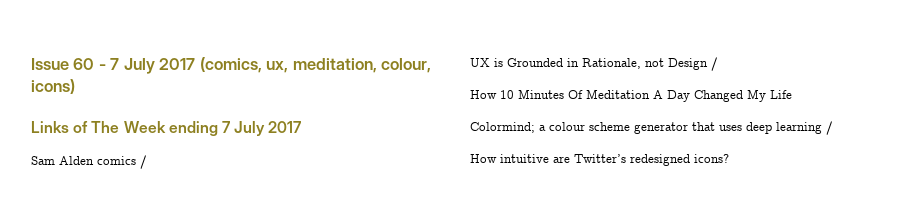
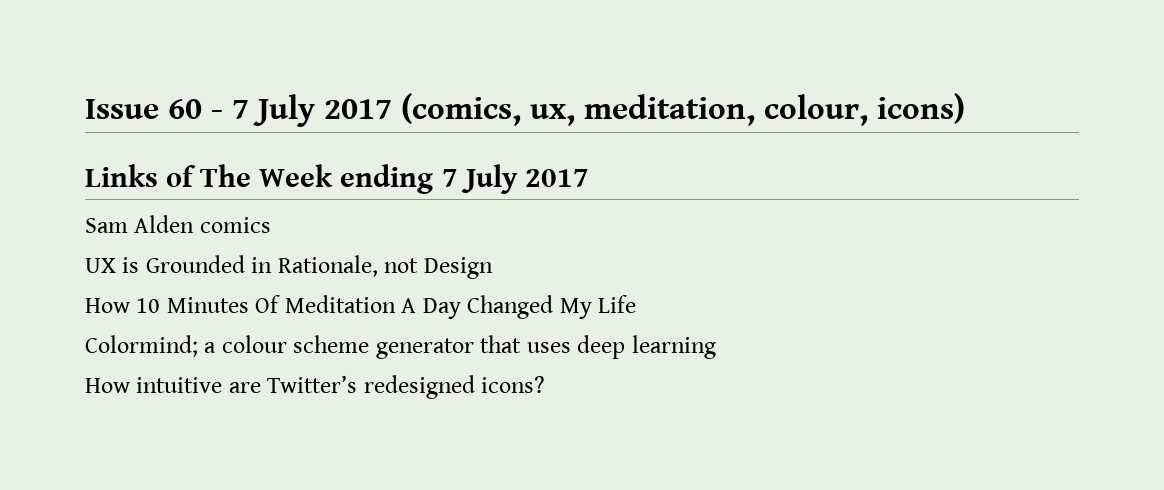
[140,155,147,169] / -> (271, 225) none
[711,57,718,71] / -> (493, 268) none
[826,121,833,135] / -> (716, 347) none

